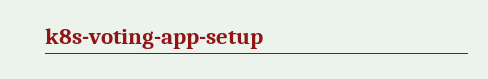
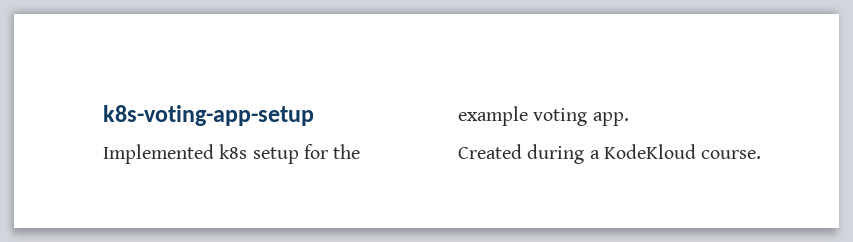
(263, 38) none -> [103,144,361,164] [458,106,629,126] [458,144,762,164] // Implemented k8s setup for the example voting app. // Created during a KodeKloud course.

